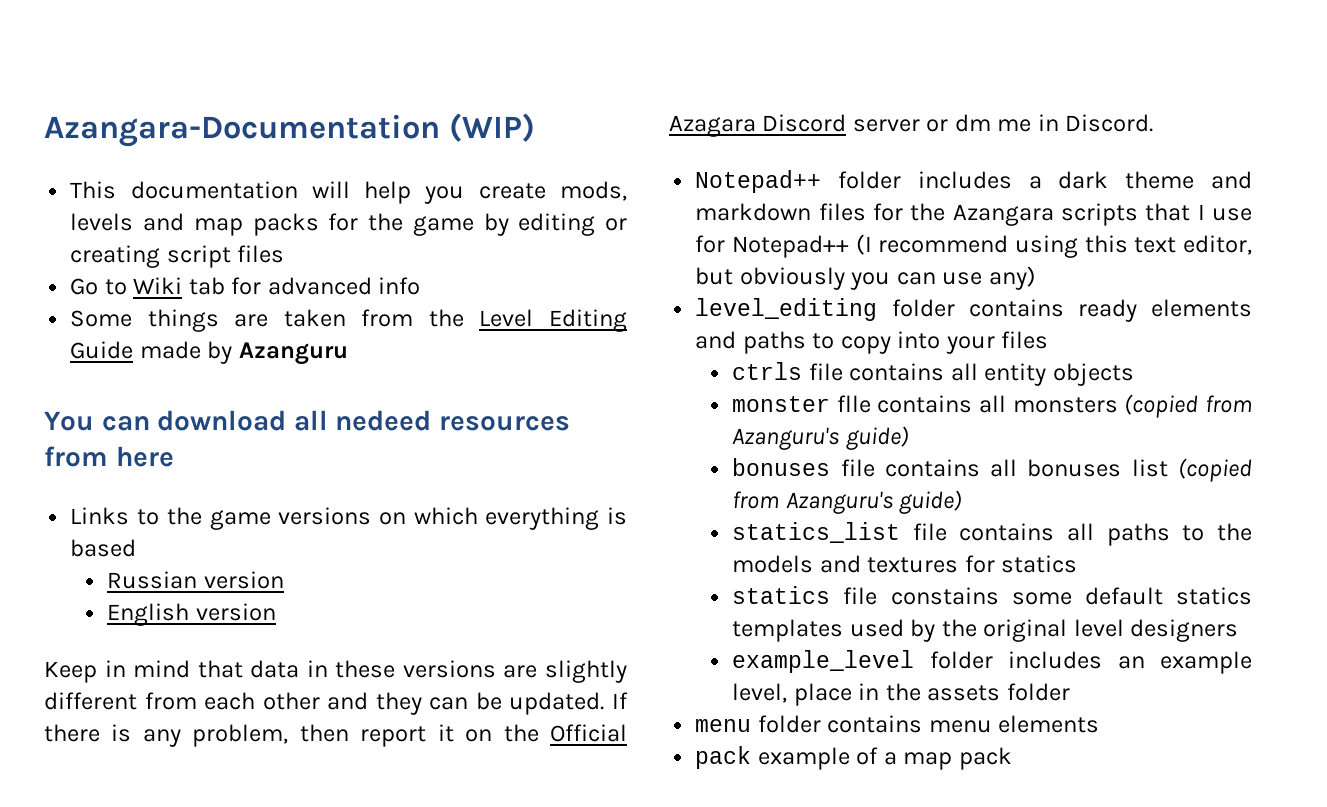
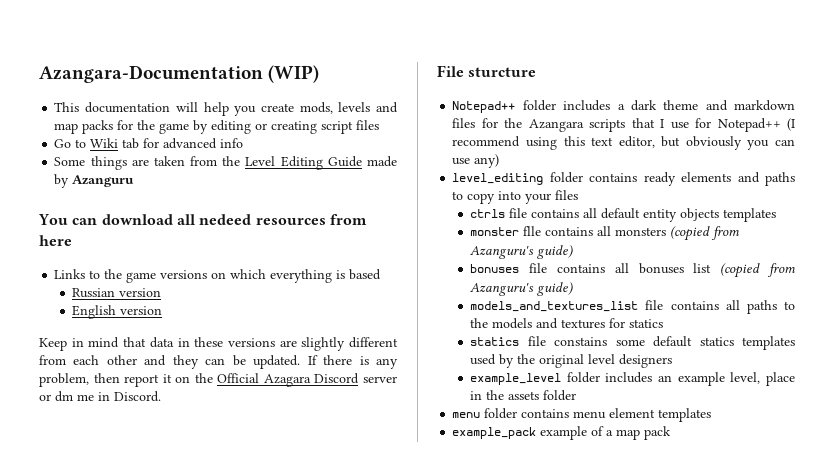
(1154, 123) none -> [437,65,537,77] // File sturcture
(978, 372) none -> [601,208,641,219] default
(1134, 374) none -> [723,208,777,222] templates
[732,522,901,543] statics_list -> [470,301,639,312] models_and_textures_list
[998,715,1100,733] [695,746,752,769] elements // pack -> [609,408,712,422] [452,427,537,439] element templates // example_pack

